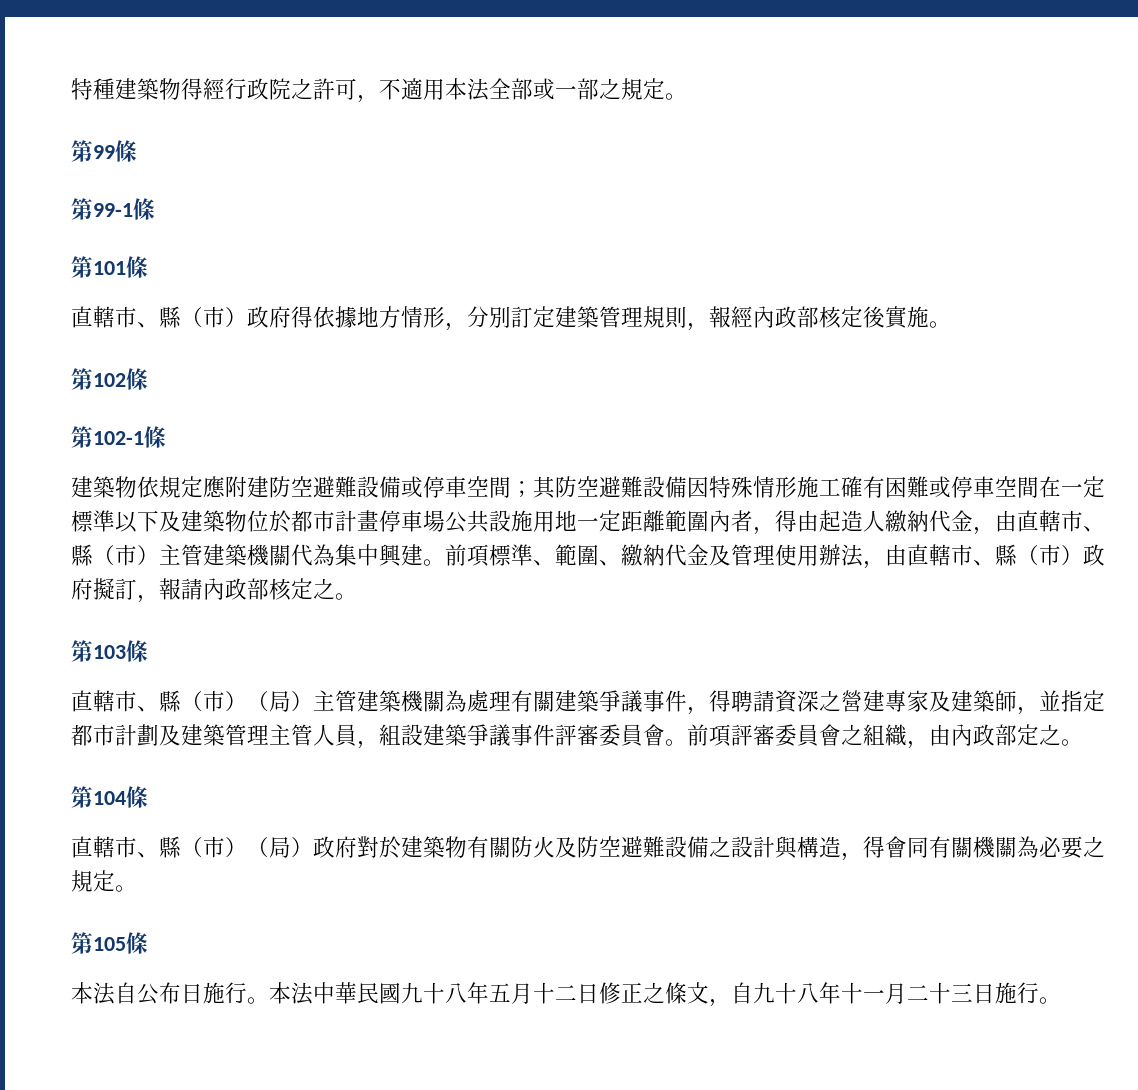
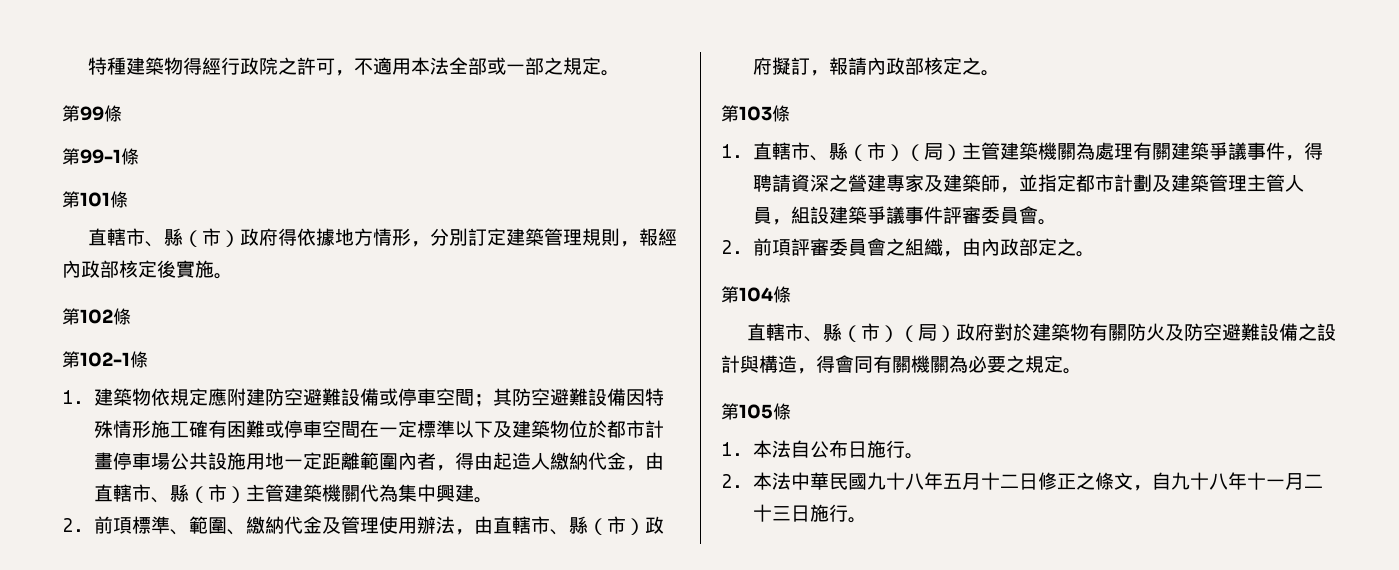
(166, 437) none -> [62,390,84,404] 1.
(445, 562) none -> [62,518,84,532] // 2.
(148, 651) none -> [721,144,743,158] 1.
(687, 742) none -> [721,240,743,254] // 2.
(148, 943) none -> [721,442,743,456] 1.
(269, 1000) none -> [721,474,743,488] // 2.

